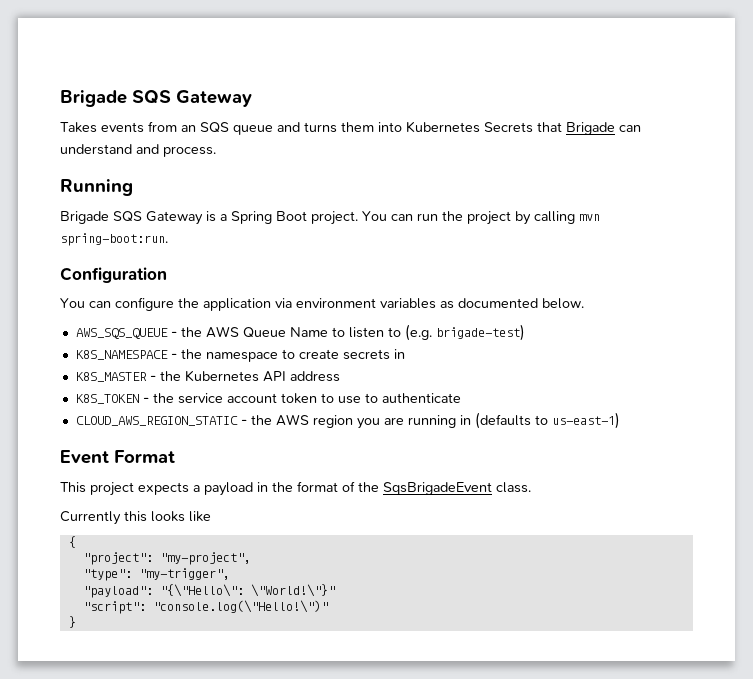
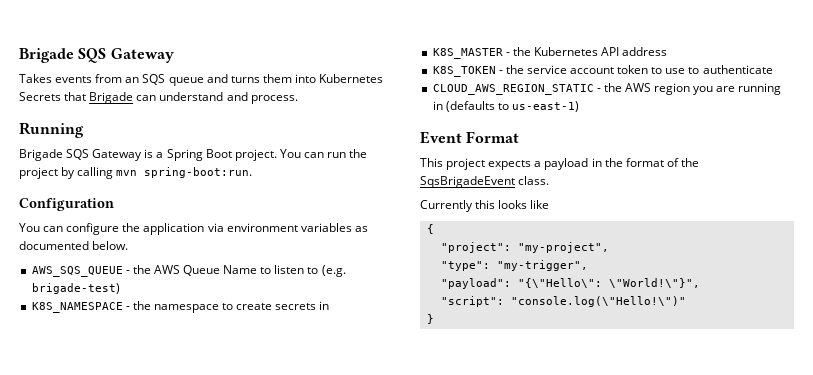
[250,584,335,597] \"World!\"}" -> [608,278,700,288] \"World!\"}",

